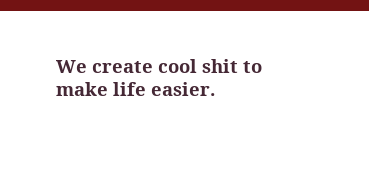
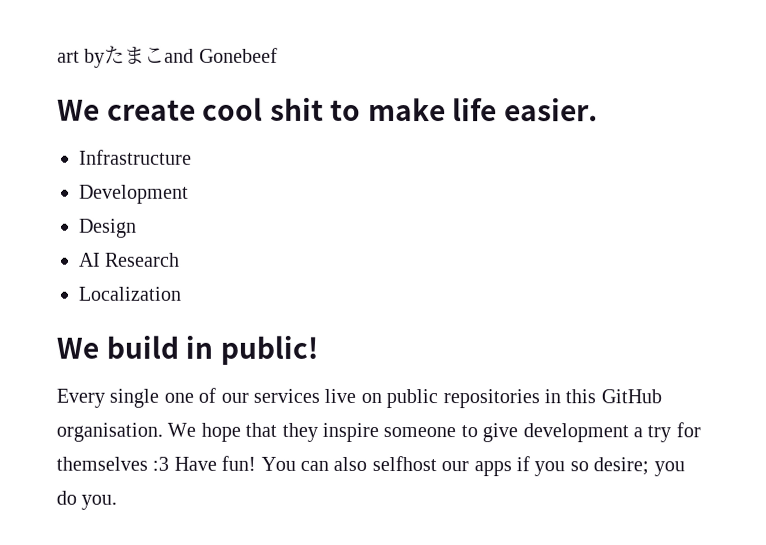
(56, 66) none -> [57,45,278,68] art byたまこand Gonebeef //
(215, 89) none -> [79,149,192,165] [79,184,189,204] [79,218,137,238] [79,252,181,267] [78,286,181,301] [56,335,318,365] [56,387,662,409] [56,422,701,443] [56,455,685,477] [56,490,118,510] // Infrastructure // Development // Design // AI Research // Localization // We build in public! // Every single one of our services live on public repositories in this GitHub organisation. We hope that they inspire someone to give development a try for themselves :3 Have fun! You can also selfhost our apps if you so desire; you do you.

